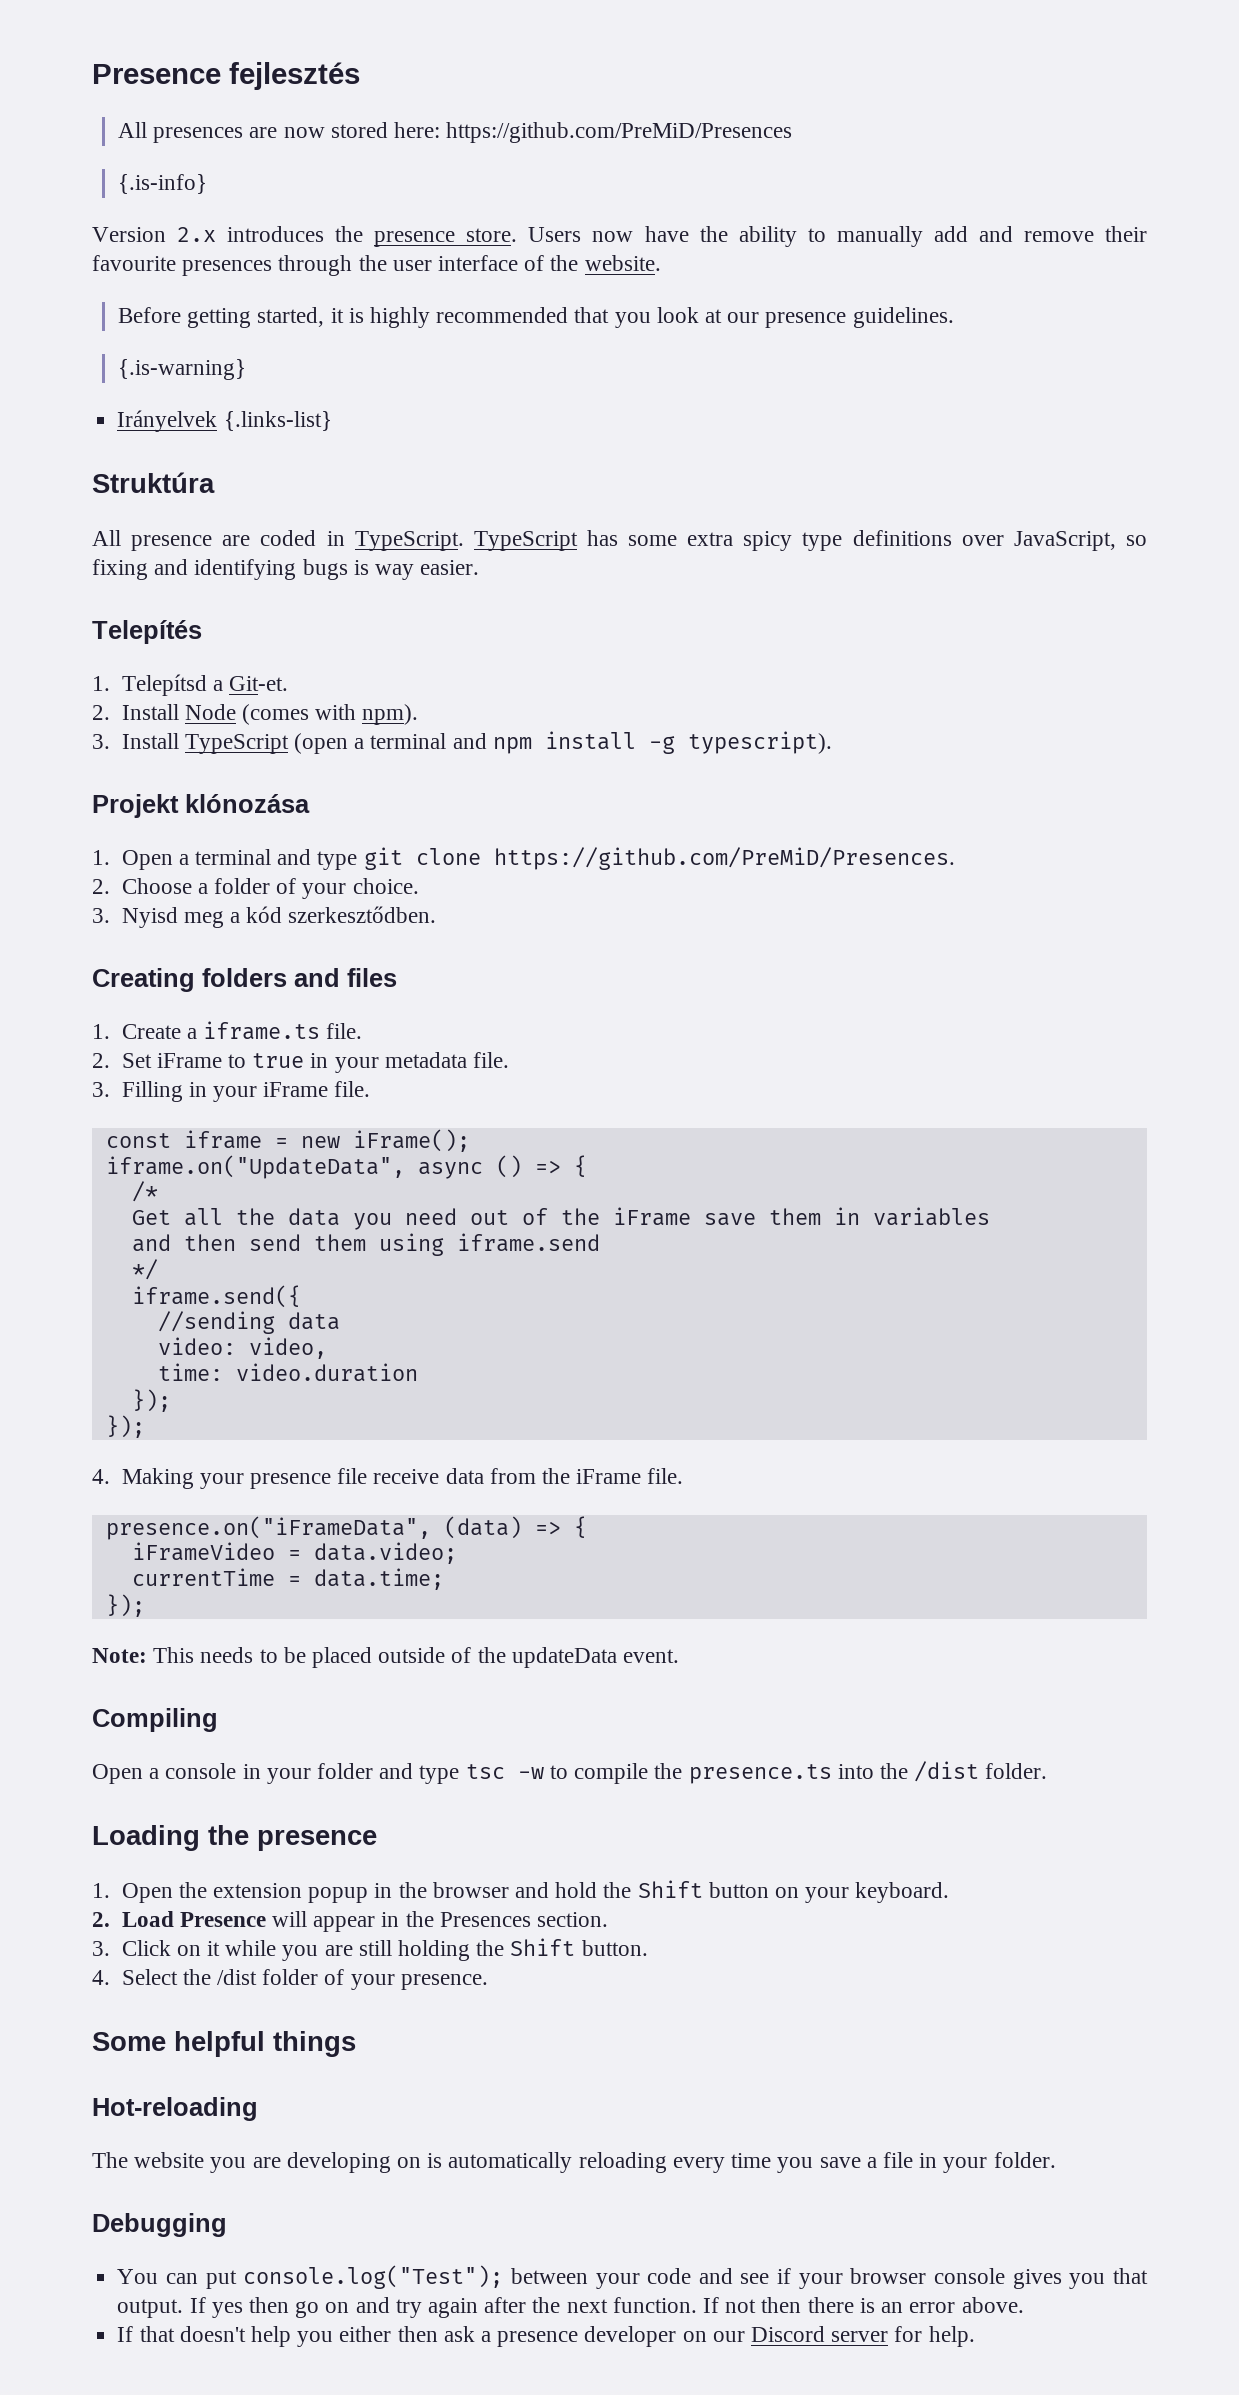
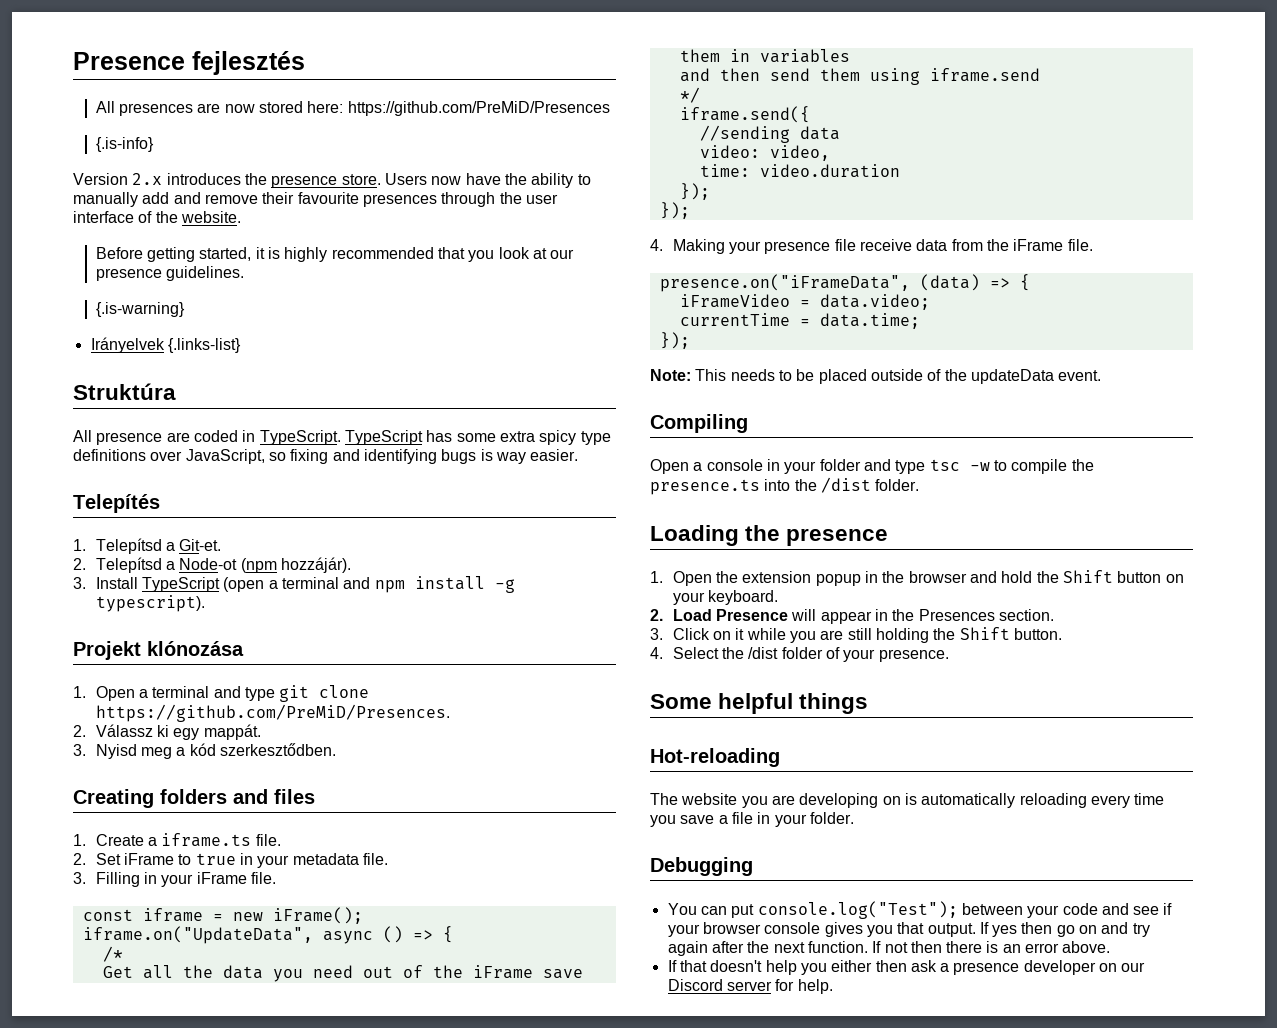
[121,704,419,725] Install Node (comes with npm). -> [95,557,352,573] Telepítsd a Node-ot (npm hozzájár).
[121,878,419,899] Choose a folder of your choice. -> [95,724,261,740] Válassz ki egy mappát.

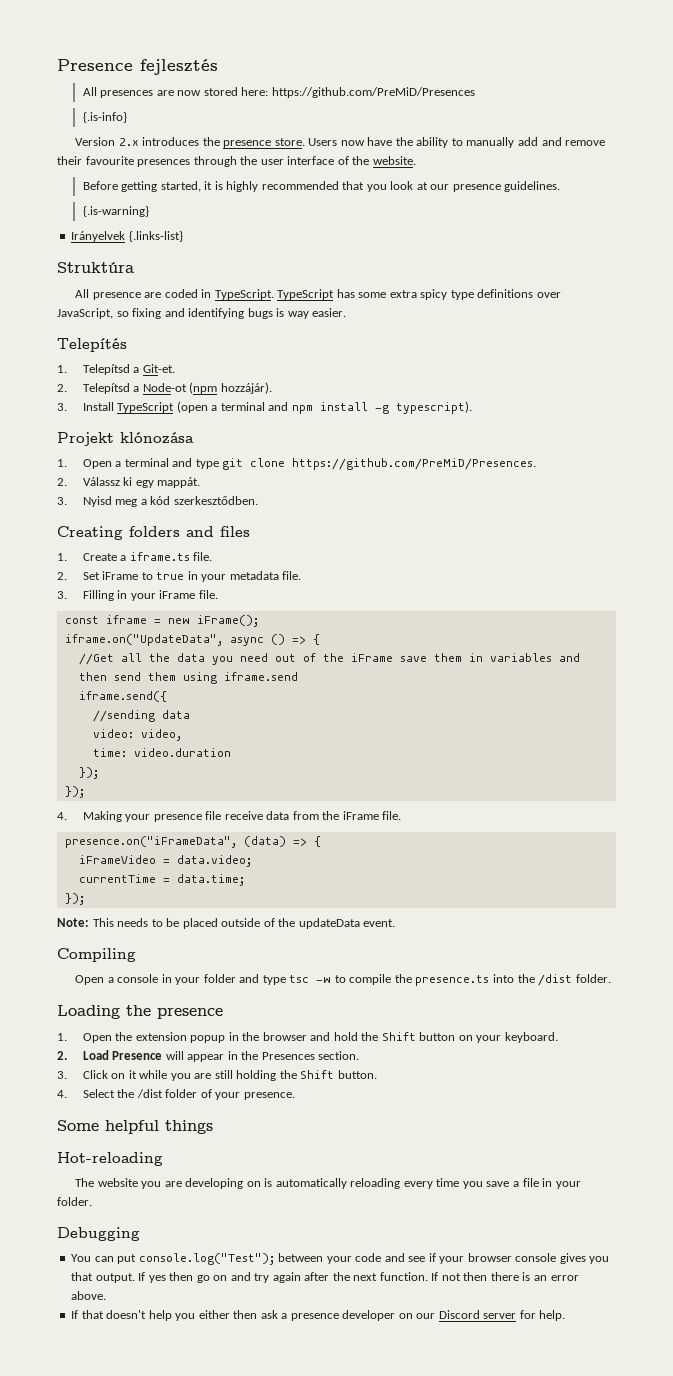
[102,946,123,962] [102,966,133,978] /* // Get -> [78,653,114,665] //Get
(850, 56) // -> (552, 657) none
[679,87,700,103] // */ -> (298, 676) none

